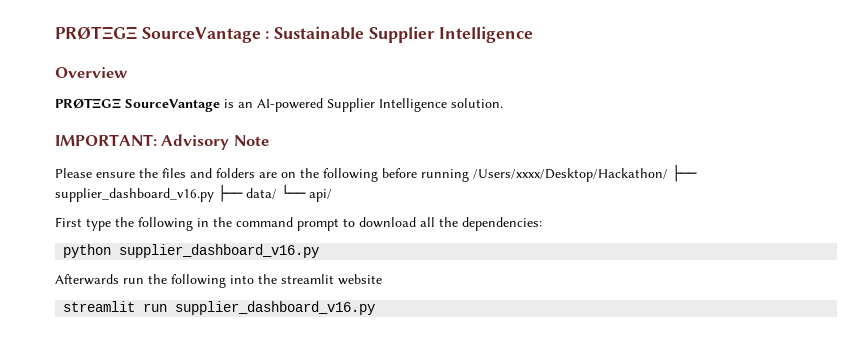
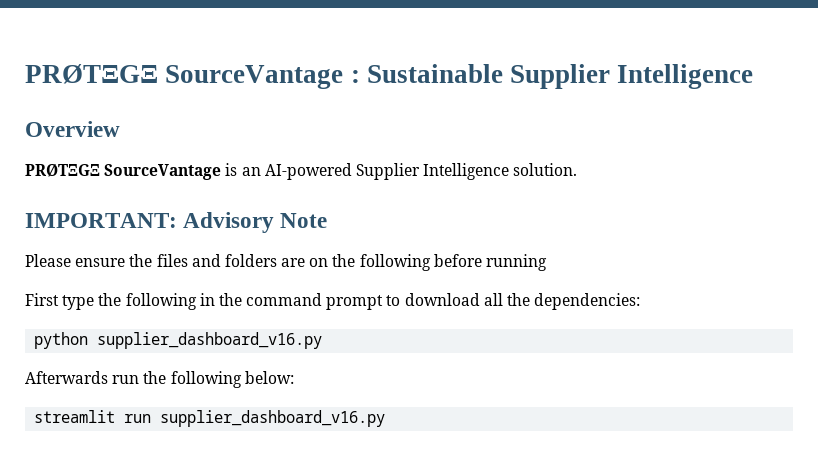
[473,164,697,182] [55,184,332,202] /Users/xxxx/Desktop/Hackathon/ ├── supplier_dashboard_v16.py ├── data/ └── api/ -> (548, 262) none
[230,274,382,285] into the streamlit website -> [244,371,294,384] below:

